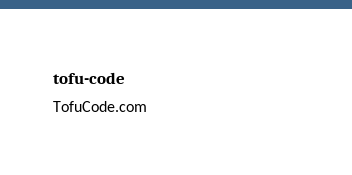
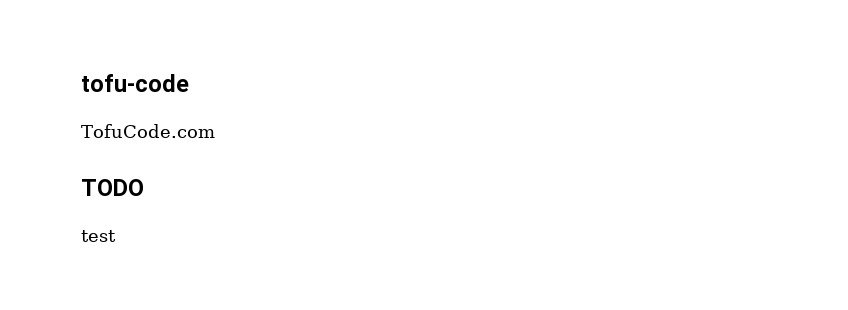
(147, 106) none -> [81,179,144,196] [81,230,116,242] // TODO // test

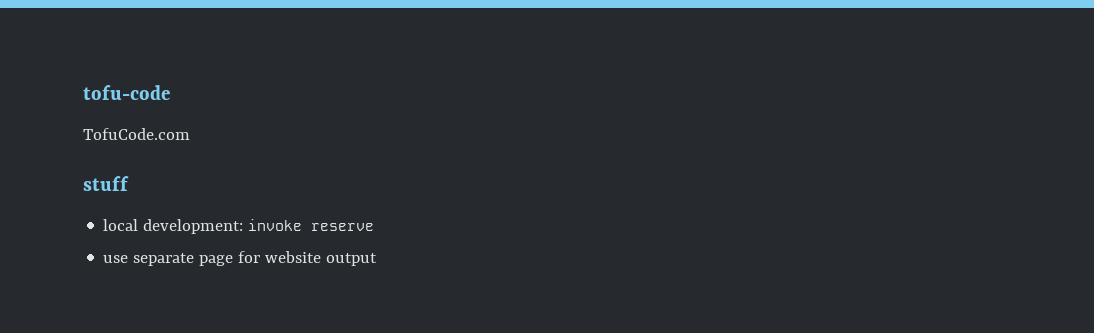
[81,179,144,196] [81,230,116,242] TODO // test -> [83,176,129,191] [103,219,375,234] [103,251,378,266] stuff // local development: invoke reserve // use separate page for website output

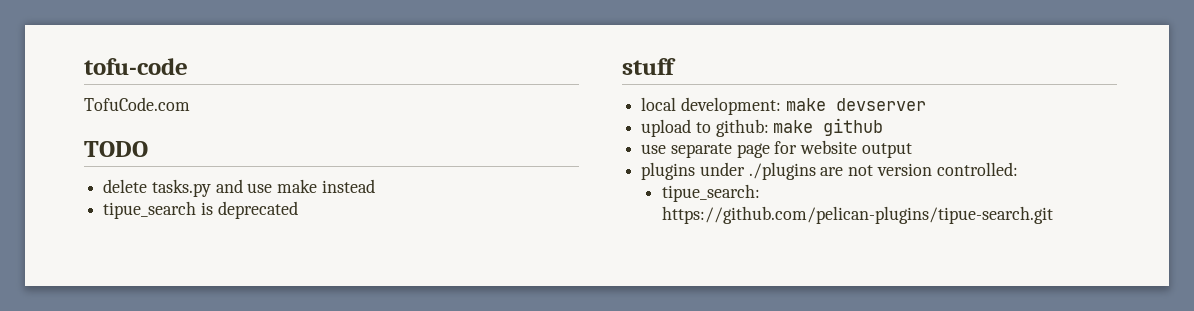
[83,176,129,191] [103,219,375,234] stuff // local development: invoke reserve -> [84,141,148,157] [103,179,375,197] [103,201,298,219] [622,58,676,75] [641,97,926,115] [641,118,884,137] TODO // delete tasks.py and use make instead // tipue_search is deprecated // stuff // local development: make devserver // upload to github: make github
(378, 259) none -> [641,162,1018,180] [661,184,760,202] [661,206,1053,224] // plugins under ./plugins are not version controlled: // tipue_search: https://github.com/pelican-plugins/tipue-search.git

